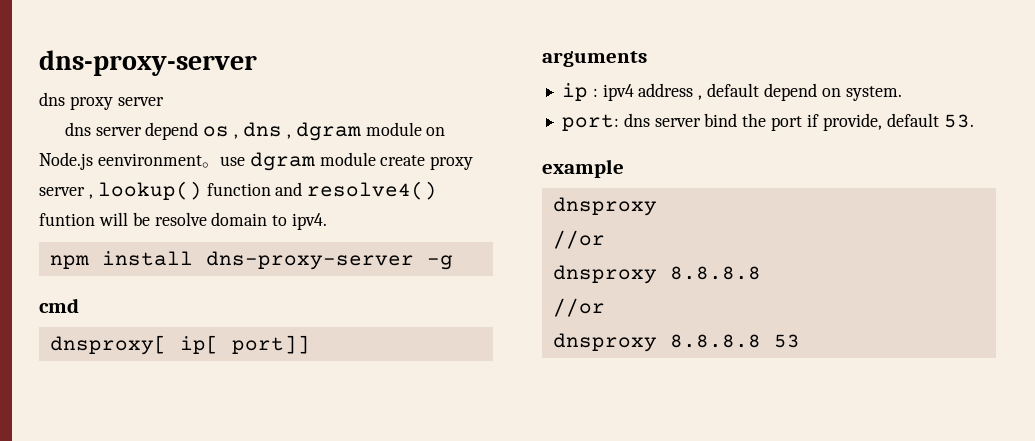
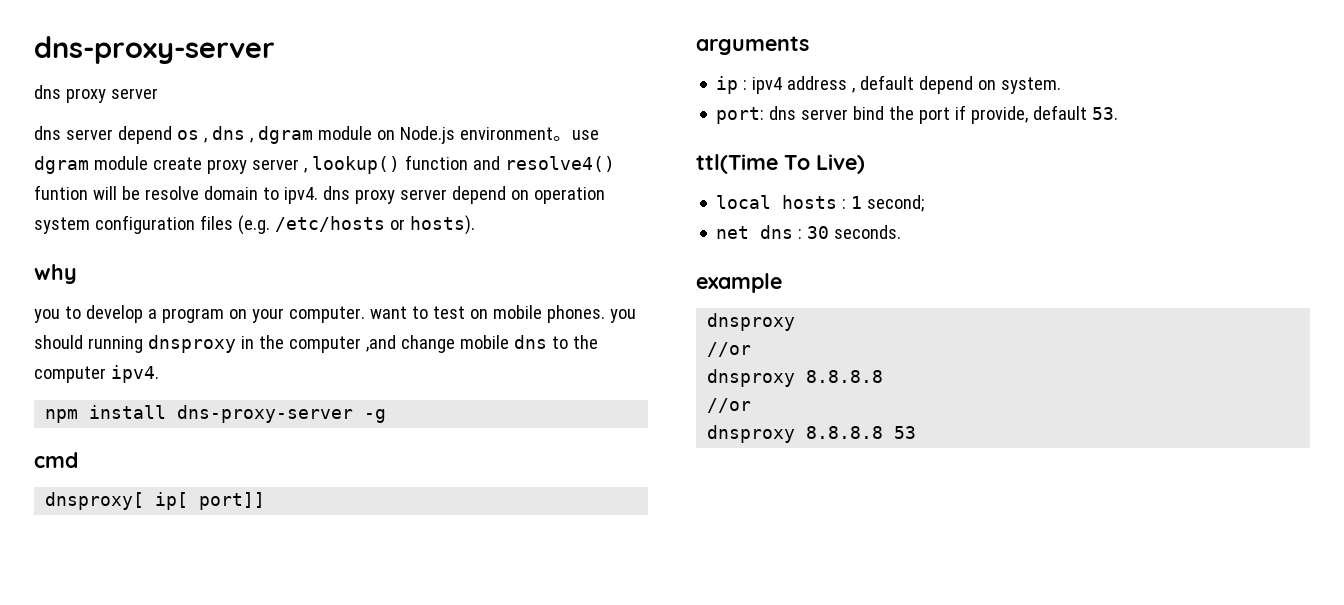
[97,153,202,166] eenvironment -> [459,127,553,140] environment
(328, 221) none -> [322,186,605,204] [34,215,475,235] [34,264,77,284] [34,305,636,323] [34,335,598,353] [34,365,159,383] dns proxy server depend on operation system configuration files (e.g. /etc/hosts or hosts). // why // you to develop a program on your computer. want to test on mobile phones. you should running dnsproxy in the computer ,and change mobile dns to the computer ipv4.
(974, 121) none -> [696,154,865,174] [716,195,925,212] [716,225,902,239] // ttl(Time To Live) // local hosts : 1 second; // net dns : 30 seconds.

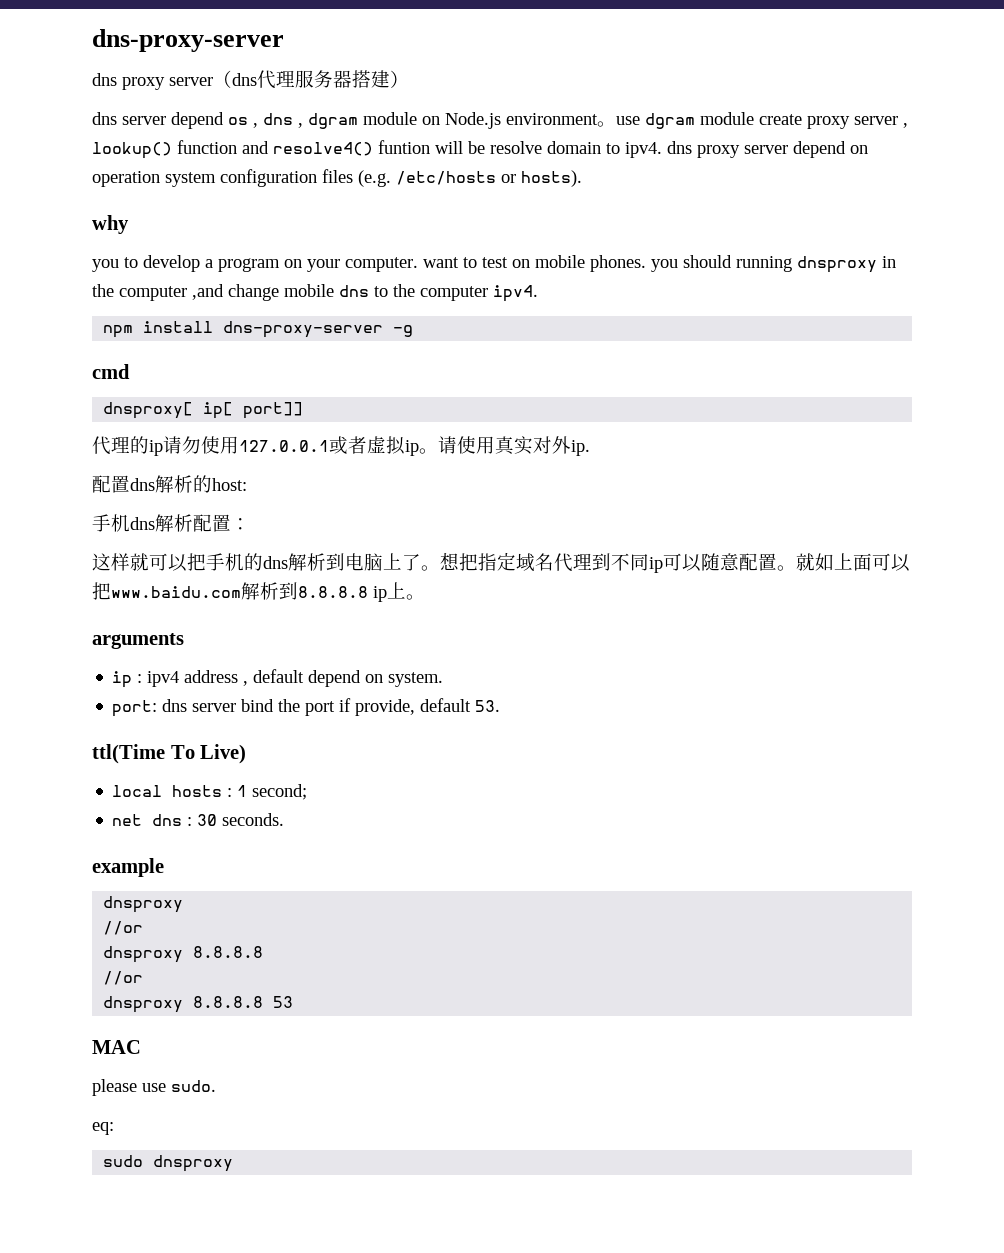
(158, 93) none -> [213,70,409,89] （dns代理服务器搭建）
(266, 501) none -> [92,436,590,456] [92,475,247,493] [92,514,250,532] [92,552,910,573] [92,582,425,602] // 代理的ip请勿使用127.0.0.1或者虚拟ip。请使用真实对外ip. // 配置dns解析的host: // 手机dns解析配置： // 这样就可以把手机的dns解析到电脑上了。想把指定域名代理到不同ip可以随意配置。就如上面可以把www.baidu.com解析到8.8.8.8 ip上。
(917, 432) none -> [92,1040,141,1054] [92,1079,216,1096] [92,1122,114,1135] [103,1155,234,1172] // MAC // please use sudo. // eq: // sudo dnsproxy

